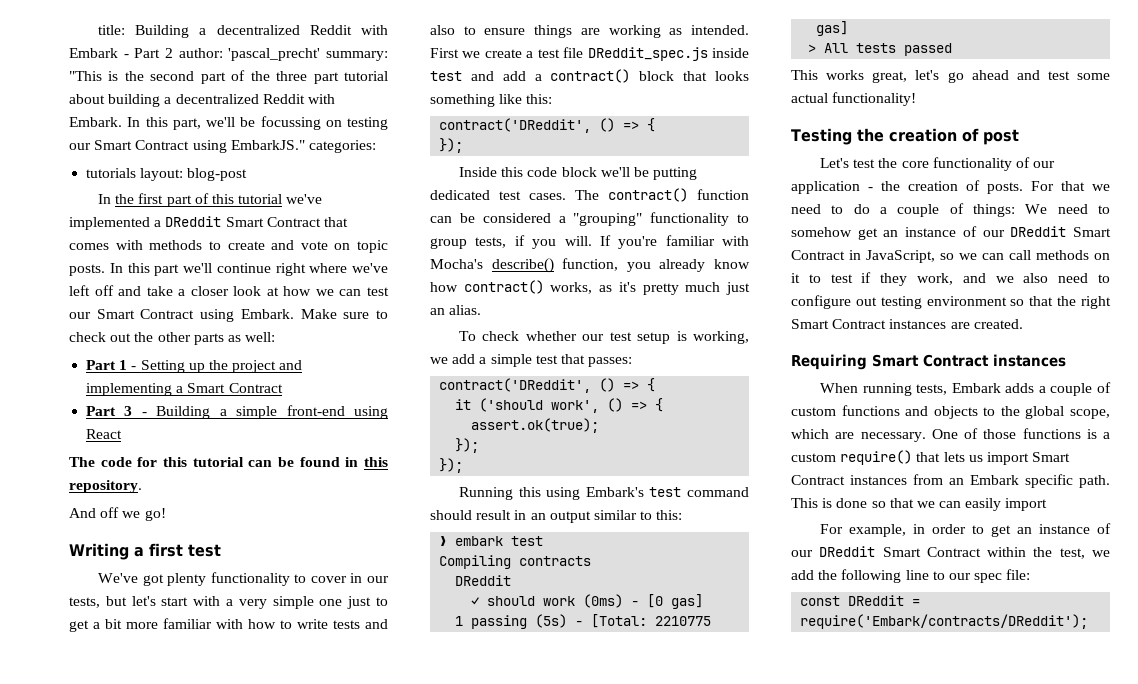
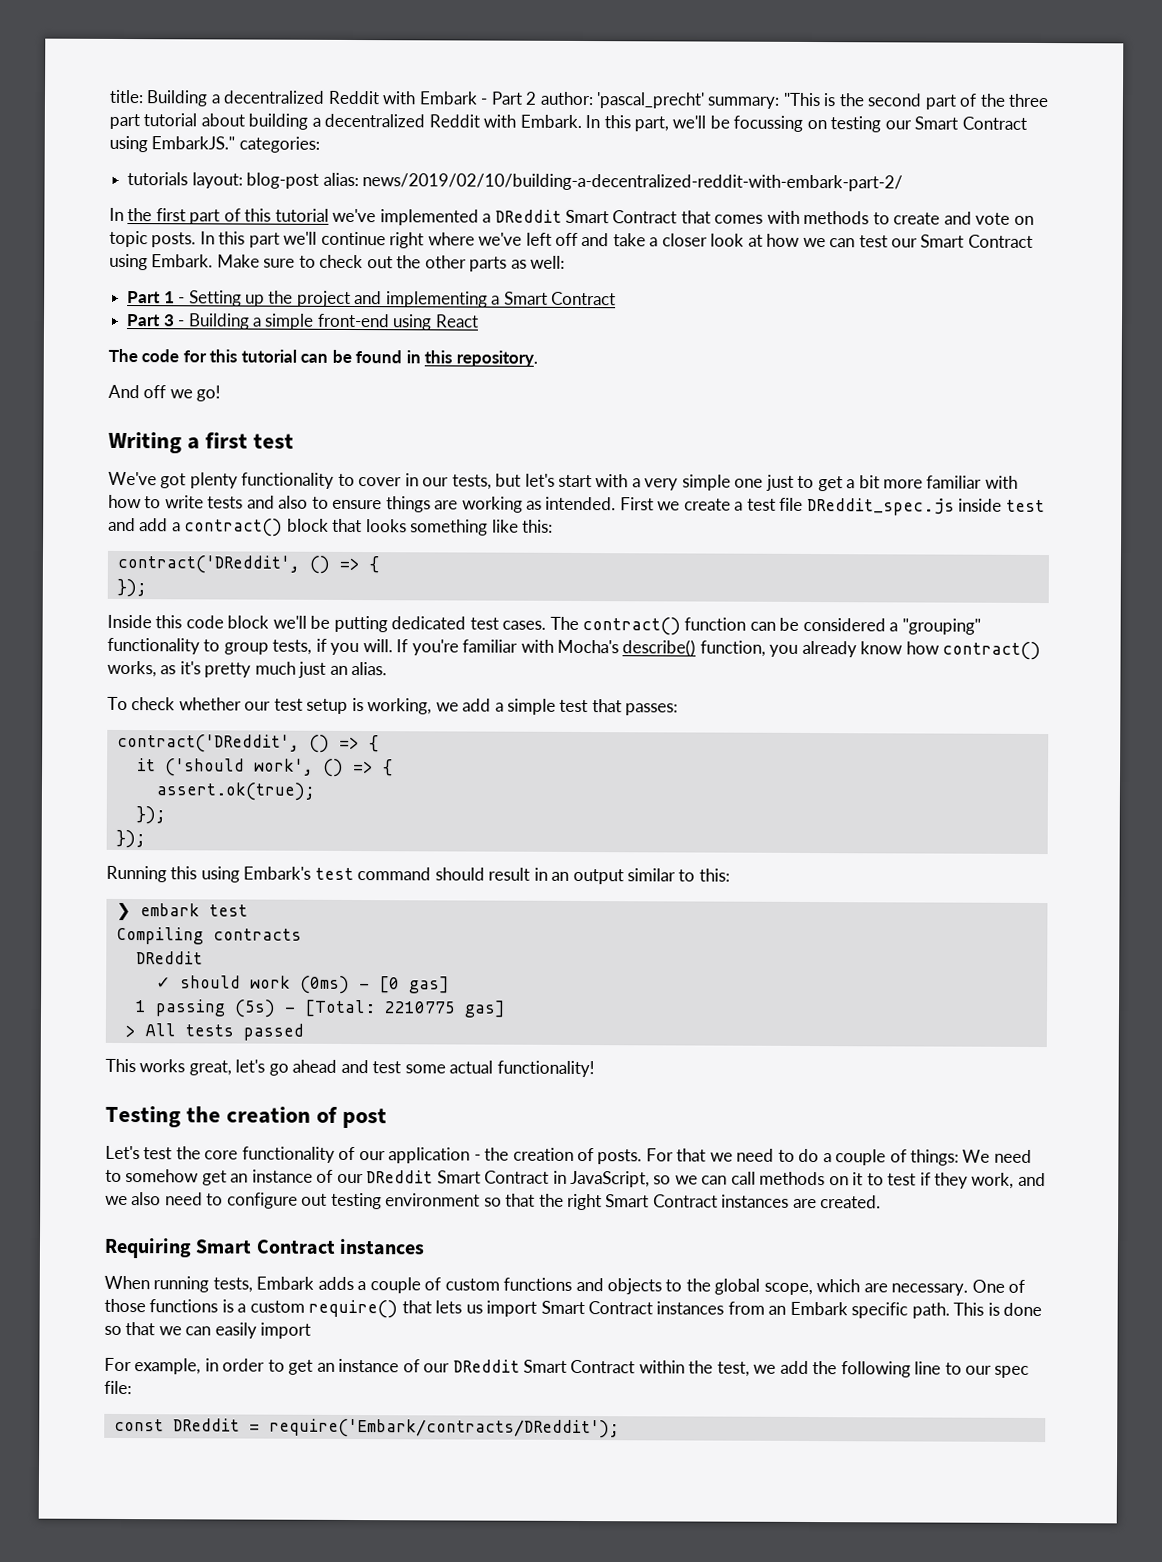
(248, 174) none -> [322,172,903,192] alias: news/2019/02/10/building-a-decentralized-reddit-with-embark-part-2/

